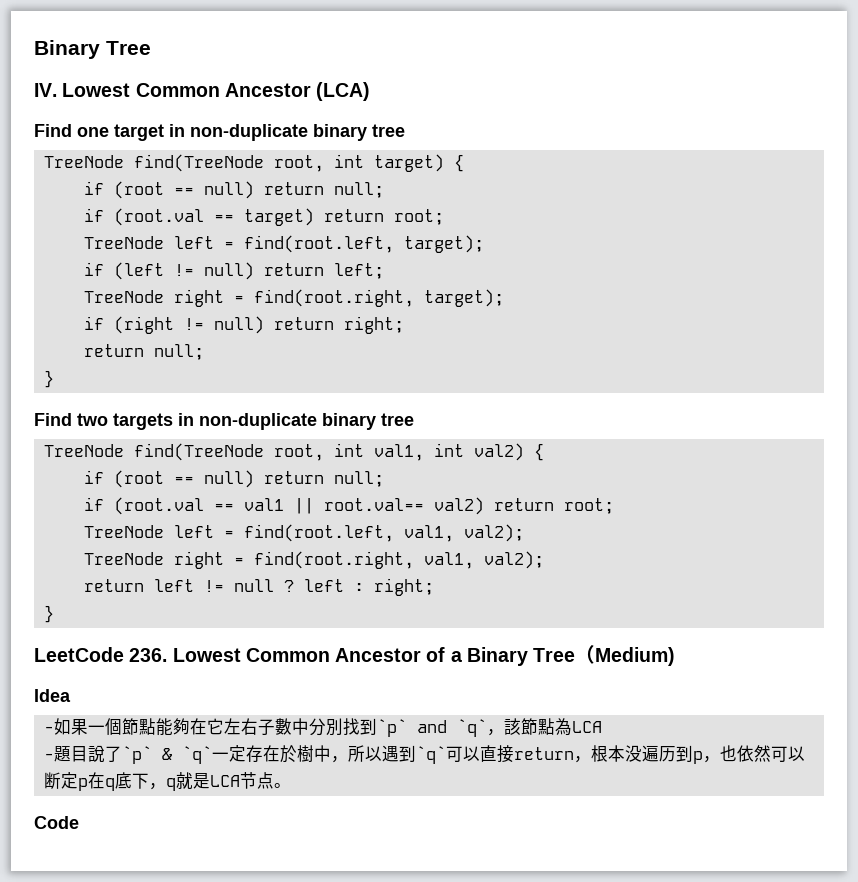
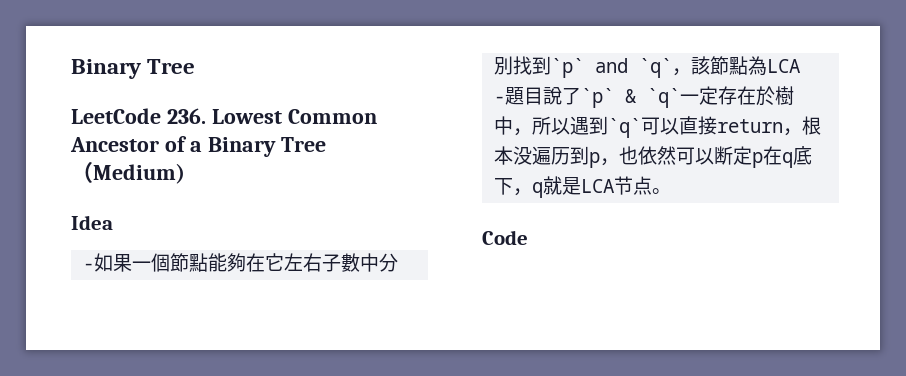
[34,40,151,59] [34,82,371,101] [34,124,405,141] [43,154,464,172] [83,181,384,199] [83,208,444,226] [83,235,484,253] [83,262,384,280] [83,289,504,307] [83,316,404,334] [83,344,204,360] [43,370,54,388] [34,413,414,430] [43,443,544,461] [83,470,384,488] [83,497,614,515] [83,524,524,542] [83,551,544,569] [83,578,434,596] [43,605,54,623] Binary Tree // IV. Lowest Common Ancestor (LCA) // Find one target in non-duplicate binary tree // TreeNode find(TreeNode root, int target) { // if (root == null) return null; // if (root.val == target) return root; // TreeNode left = find(root.left, target); // if (left != null) return left; // TreeNode right = find(root.right, target); // if (right != null) return right; // return null; // } // Find two targets in non-duplicate binary tree // TreeNode find(TreeNode root, int val1, int val2) { // if (root == null) return null; // if (root.val == val1 || root.val== val2) return root; // TreeNode left = find(root.left, val1, val2); // TreeNode right = find(root.right, val1, val2); // return left != null ? left : right; // } -> [71,59,196,79] Binary Tree

